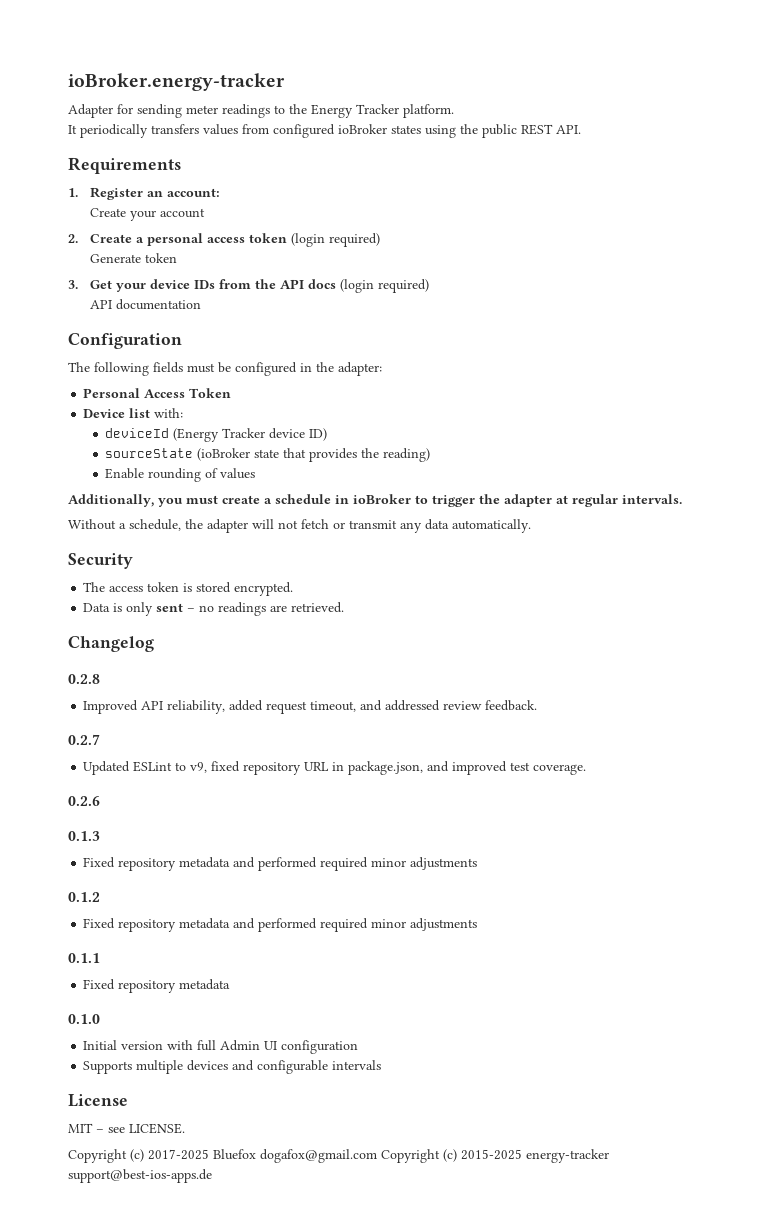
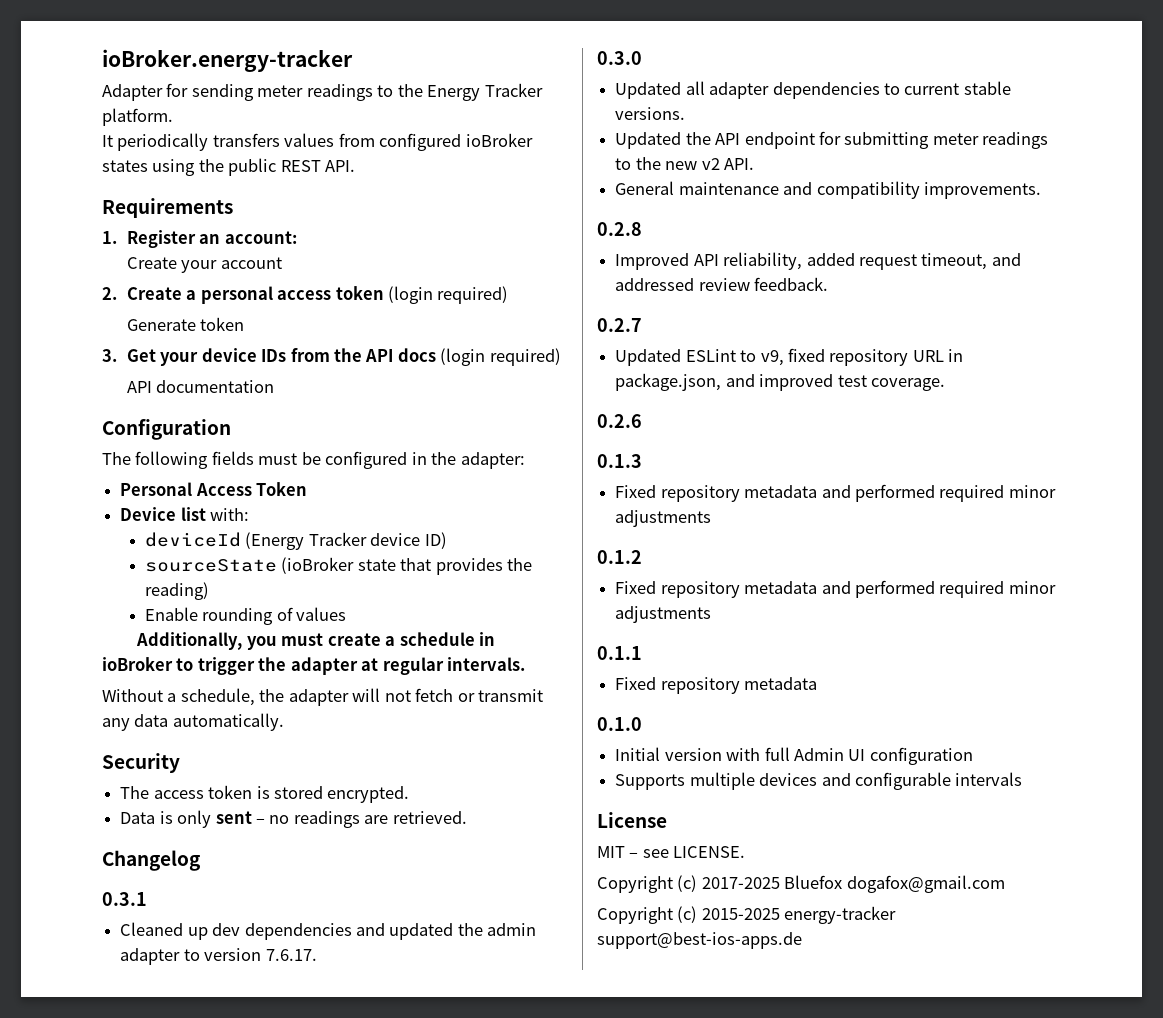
(154, 644) none -> [102,892,147,906] [120,922,537,940] [120,948,317,965] [597,51,642,65] [615,81,1011,99] [615,107,686,120] [615,131,1049,149] [615,157,754,170] [615,181,1041,199] // 0.3.1 // Cleaned up dev dependencies and updated the admin adapter to version 7.6.17. // 0.3.0 // Updated all adapter dependencies to current stable versions. // Updated the API endpoint for submitting meter readings to the new v2 API. // General maintenance and compatibility improvements.
(377, 1156) none -> (1005, 884) //

